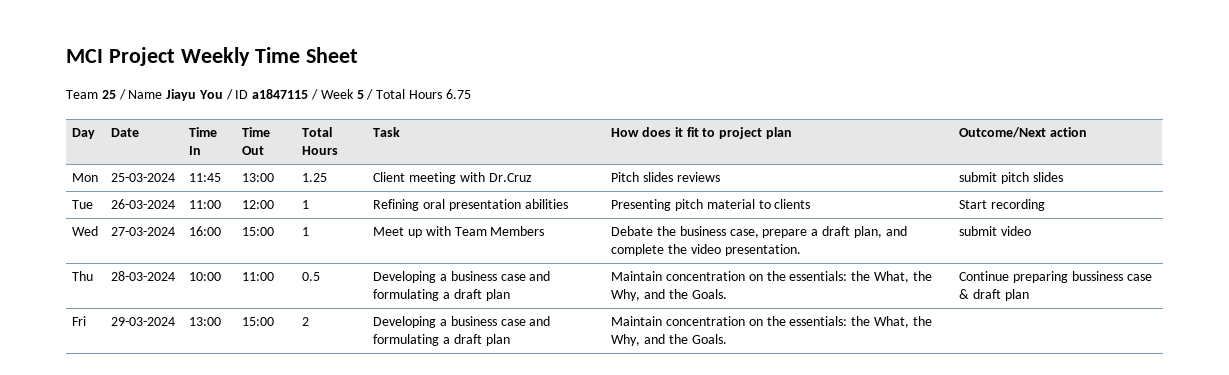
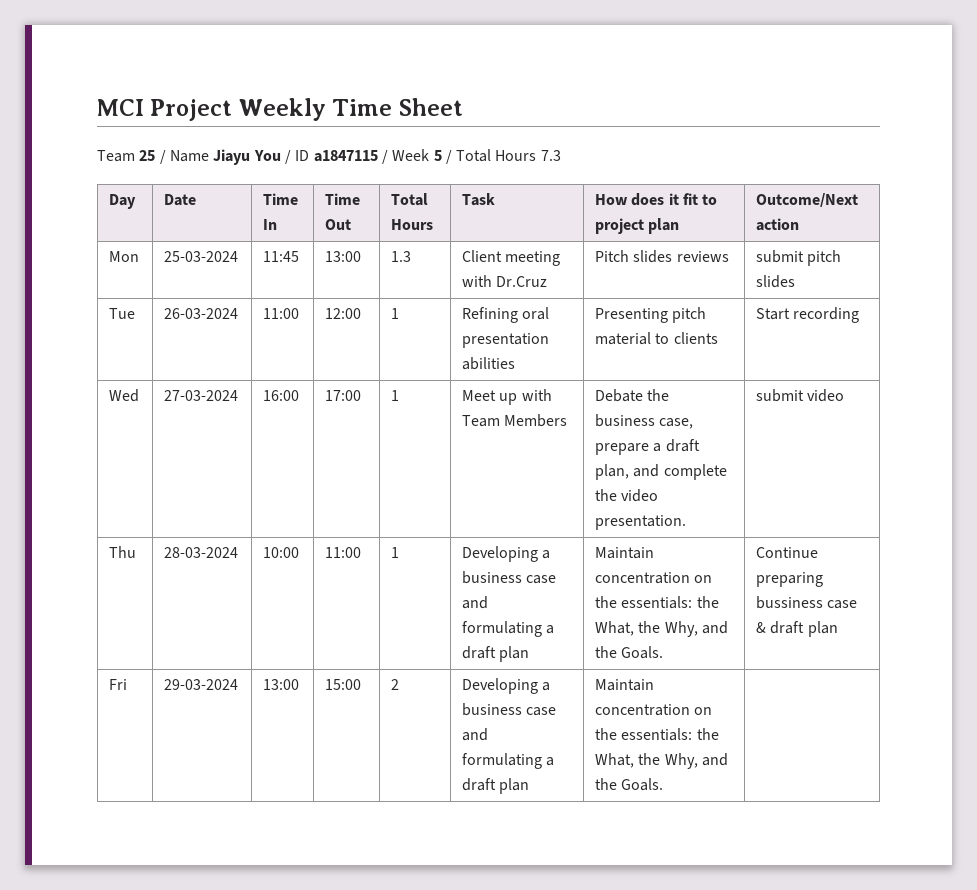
[445,89,471,99] 6.75 -> [540,150,561,161] 7.3
[302,173,328,182] 1.25 -> [391,251,412,262] 1.3
[242,227,275,236] 15:00 -> [325,390,362,401] 17:00
[302,272,321,281] 0.5 -> [391,547,400,558] 1

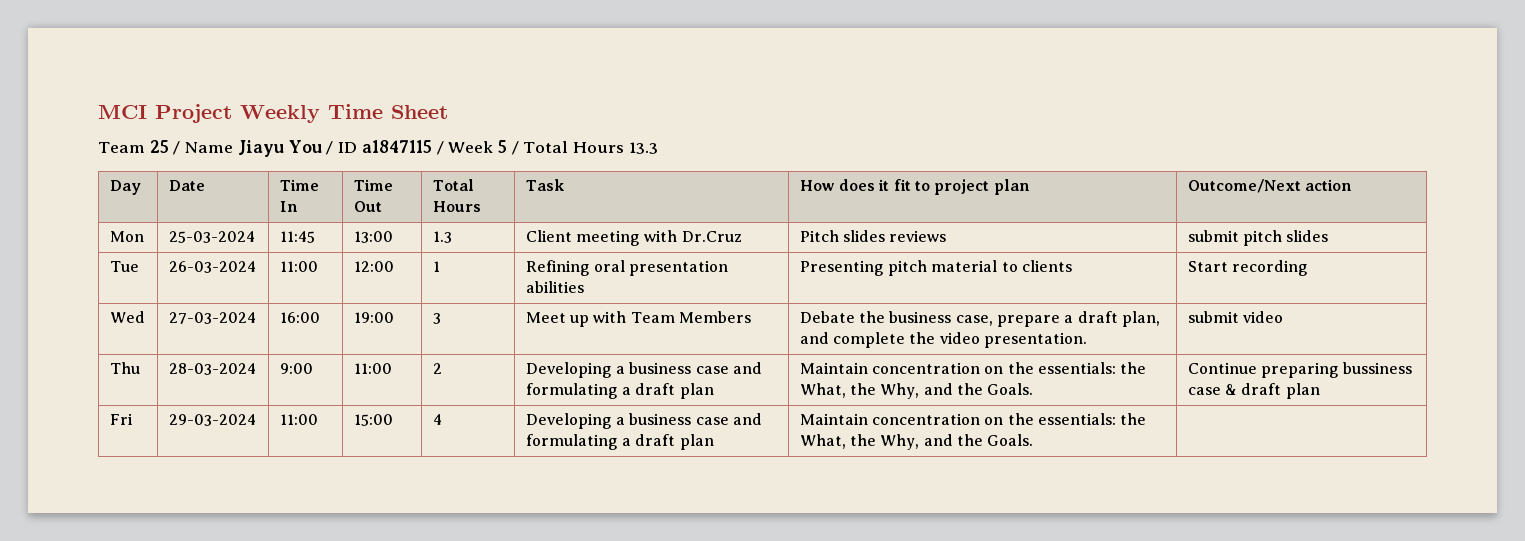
[540,150,561,161] 7.3 -> [628,142,658,154] 13.3
[325,390,362,401] [391,390,400,401] 17:00 | 1 -> [353,312,394,323] [432,313,441,324] 19:00 | 3
[263,547,300,558] [325,547,362,558] [391,547,400,558] 10:00 | 11:00 | 1 -> [279,363,313,374] [353,363,392,374] [432,363,442,374] 9:00 | 11:00 | 2
[263,679,300,690] 13:00 -> [279,414,318,425] 11:00
[391,679,400,690] 2 -> [432,414,442,425] 4

